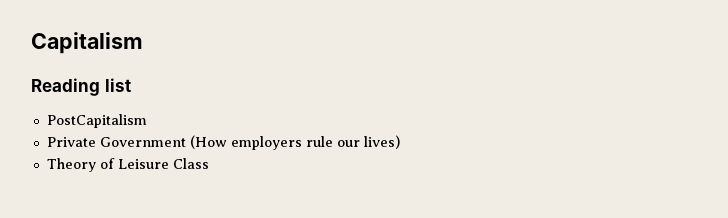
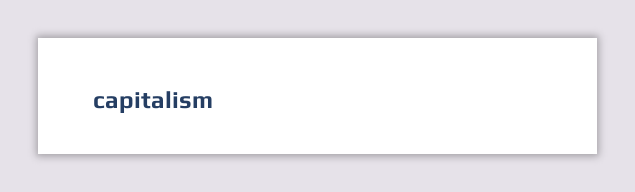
[31,32,143,54] [31,78,131,96] [46,114,147,128] [46,135,400,150] [46,158,209,172] Capitalism // Reading list // PostCapitalism // Private Government (How employers rule our lives) // Theory of Leisure Class -> [93,91,213,113] capitalism

